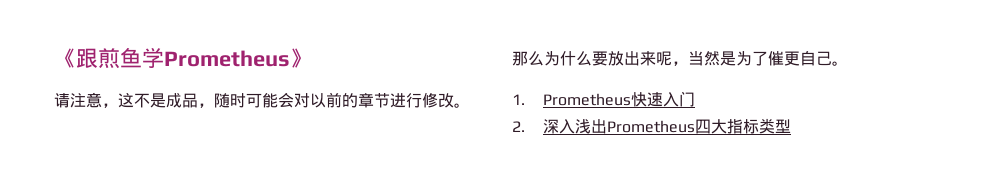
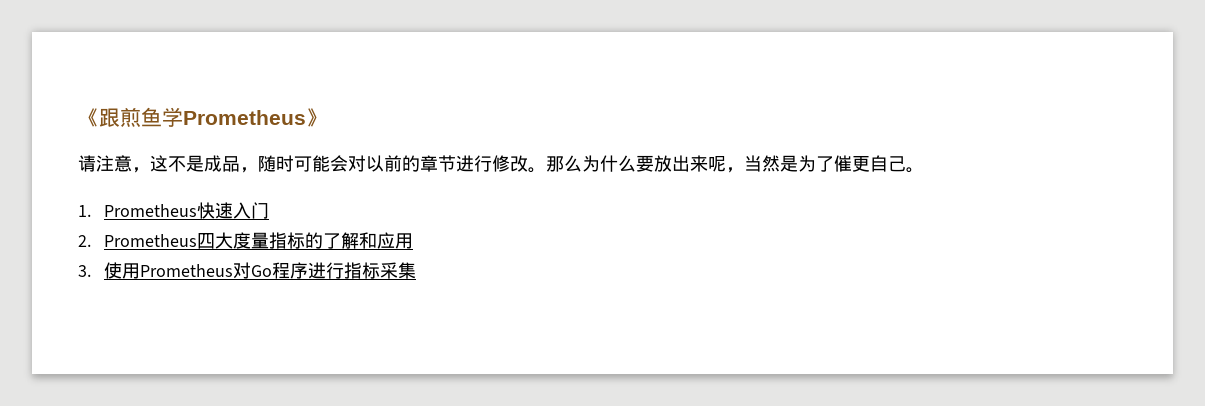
[543,118,792,134] 深入浅出Prometheus四大指标类型 -> [103,232,413,249] [78,262,416,279] Prometheus四大度量指标的了解和应用 // 3.使用Prometheus对Go程序进行指标采集

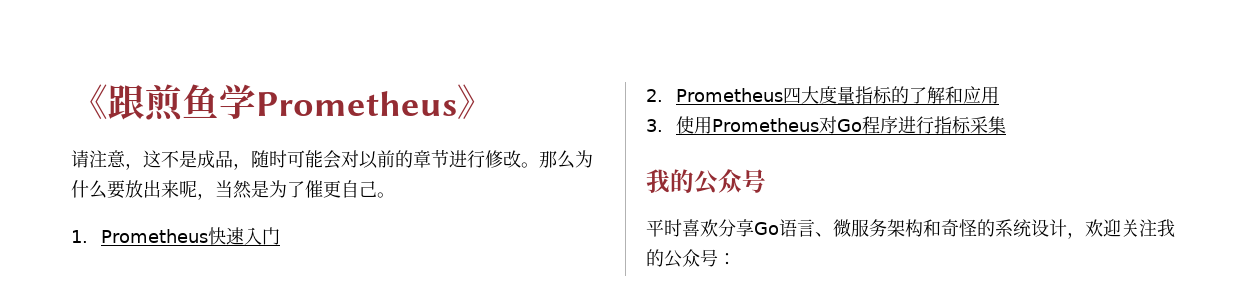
(416, 270) none -> [646,169,766,195] [646,219,1175,239] [646,249,736,268] // 我的公众号 // 平时喜欢分享Go语言、微服务架构和奇怪的系统设计，欢迎关注我的公众号：

